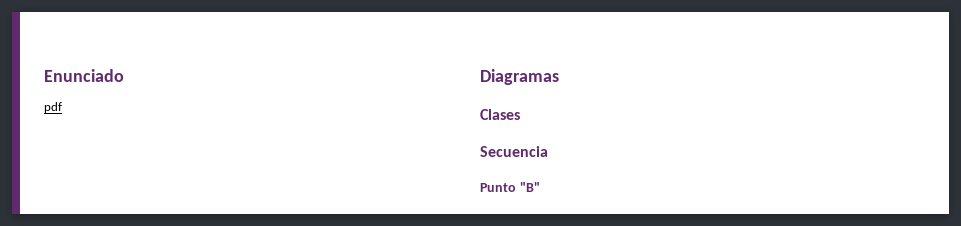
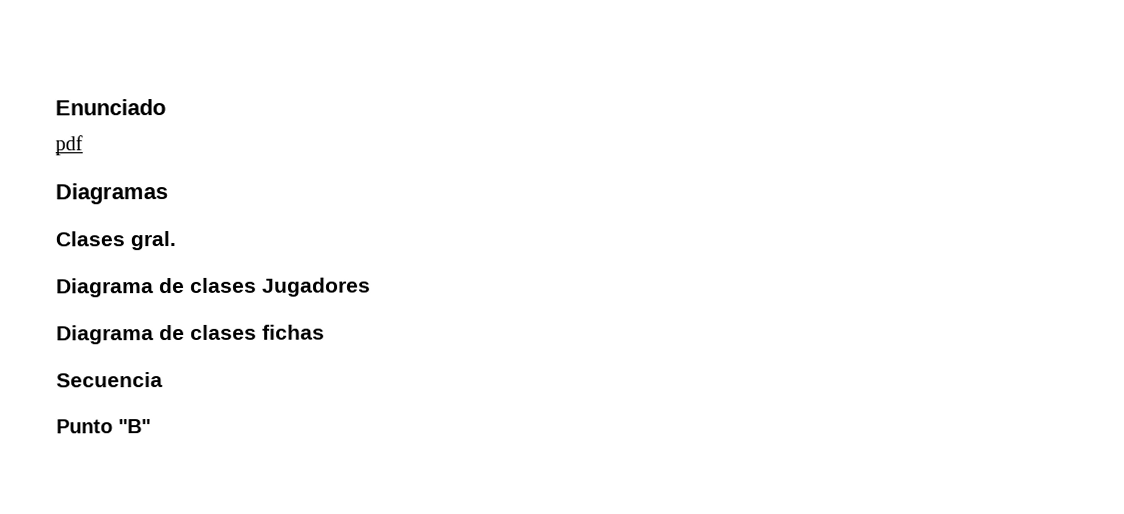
(520, 114) none -> [130,231,176,251] [56,277,371,298] [56,324,325,345] gral. // Diagrama de clases Jugadores // Diagrama de clases fichas

